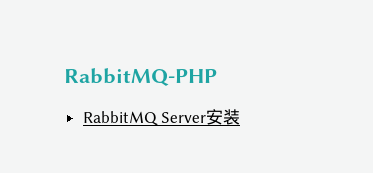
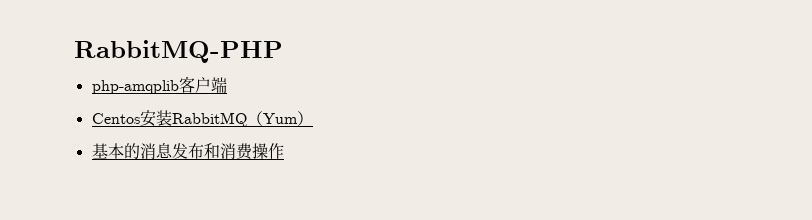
[82,109,241,126] RabbitMQ Server安装 -> [91,76,227,94] [91,110,313,127] [91,143,284,160] php-amqplib客户端 // Centos安装RabbitMQ（Yum） // 基本的消息发布和消费操作

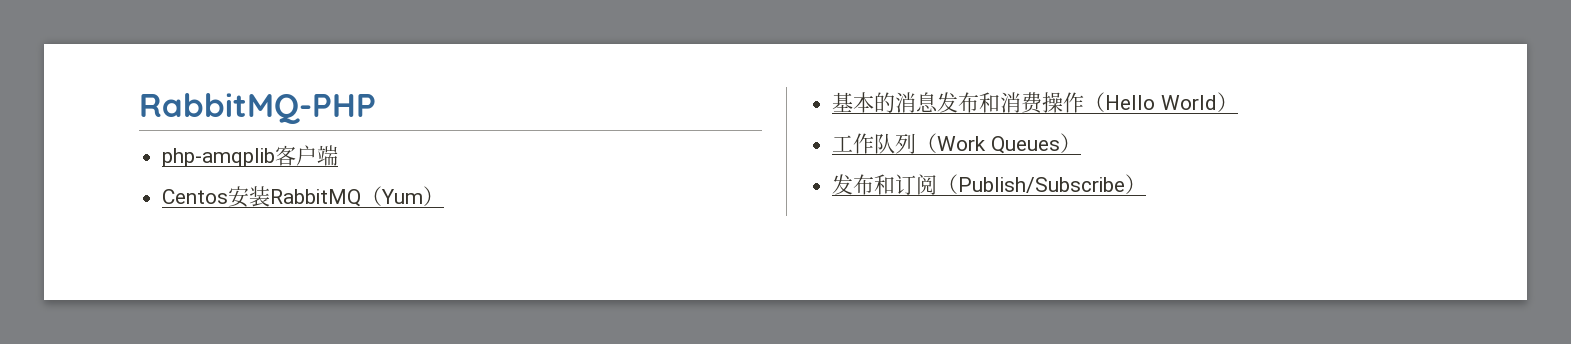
(284, 151) none -> [1084,92,1238,112] [832,133,1081,154] [832,174,1147,195] （Hello World） // 工作队列（Work Queues） // 发布和订阅（Publish/Subscribe）

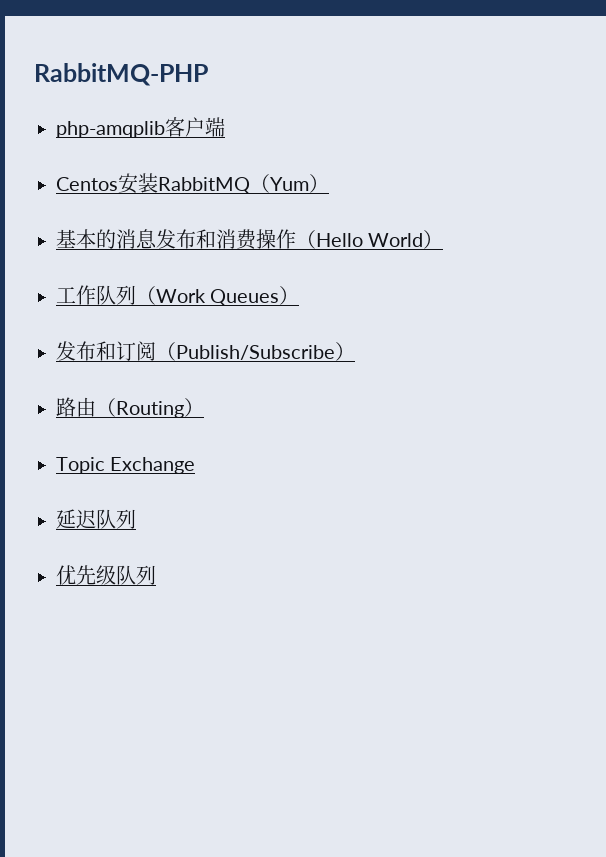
(1147, 184) none -> [56,397,204,418] [56,457,196,474] [56,509,136,529] [56,565,156,585] // 路由（Routing） // Topic Exchange // 延迟队列 // 优先级队列

